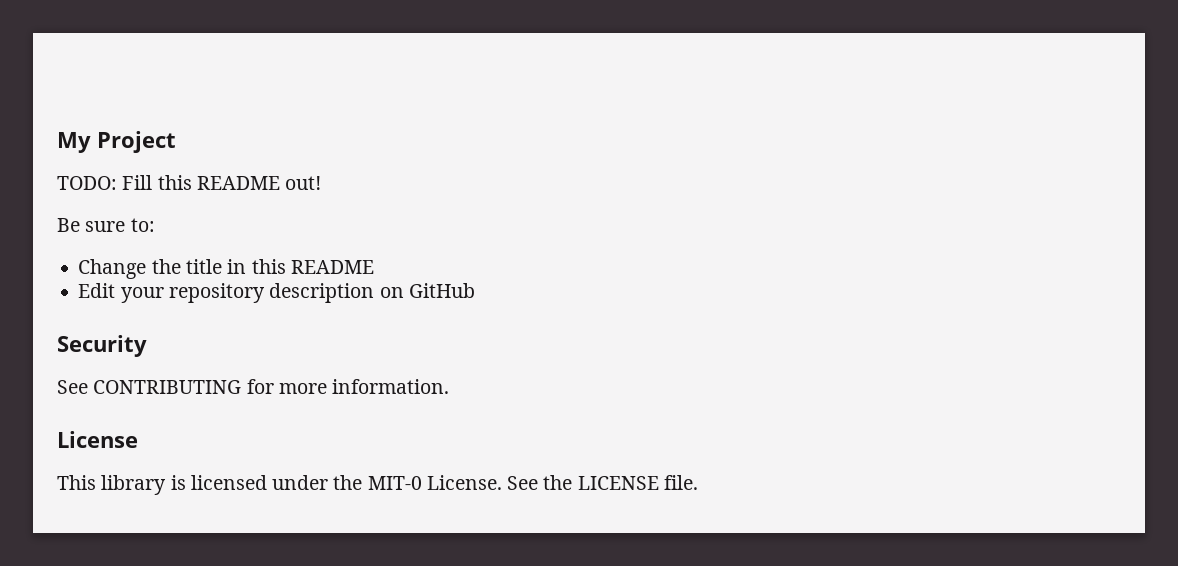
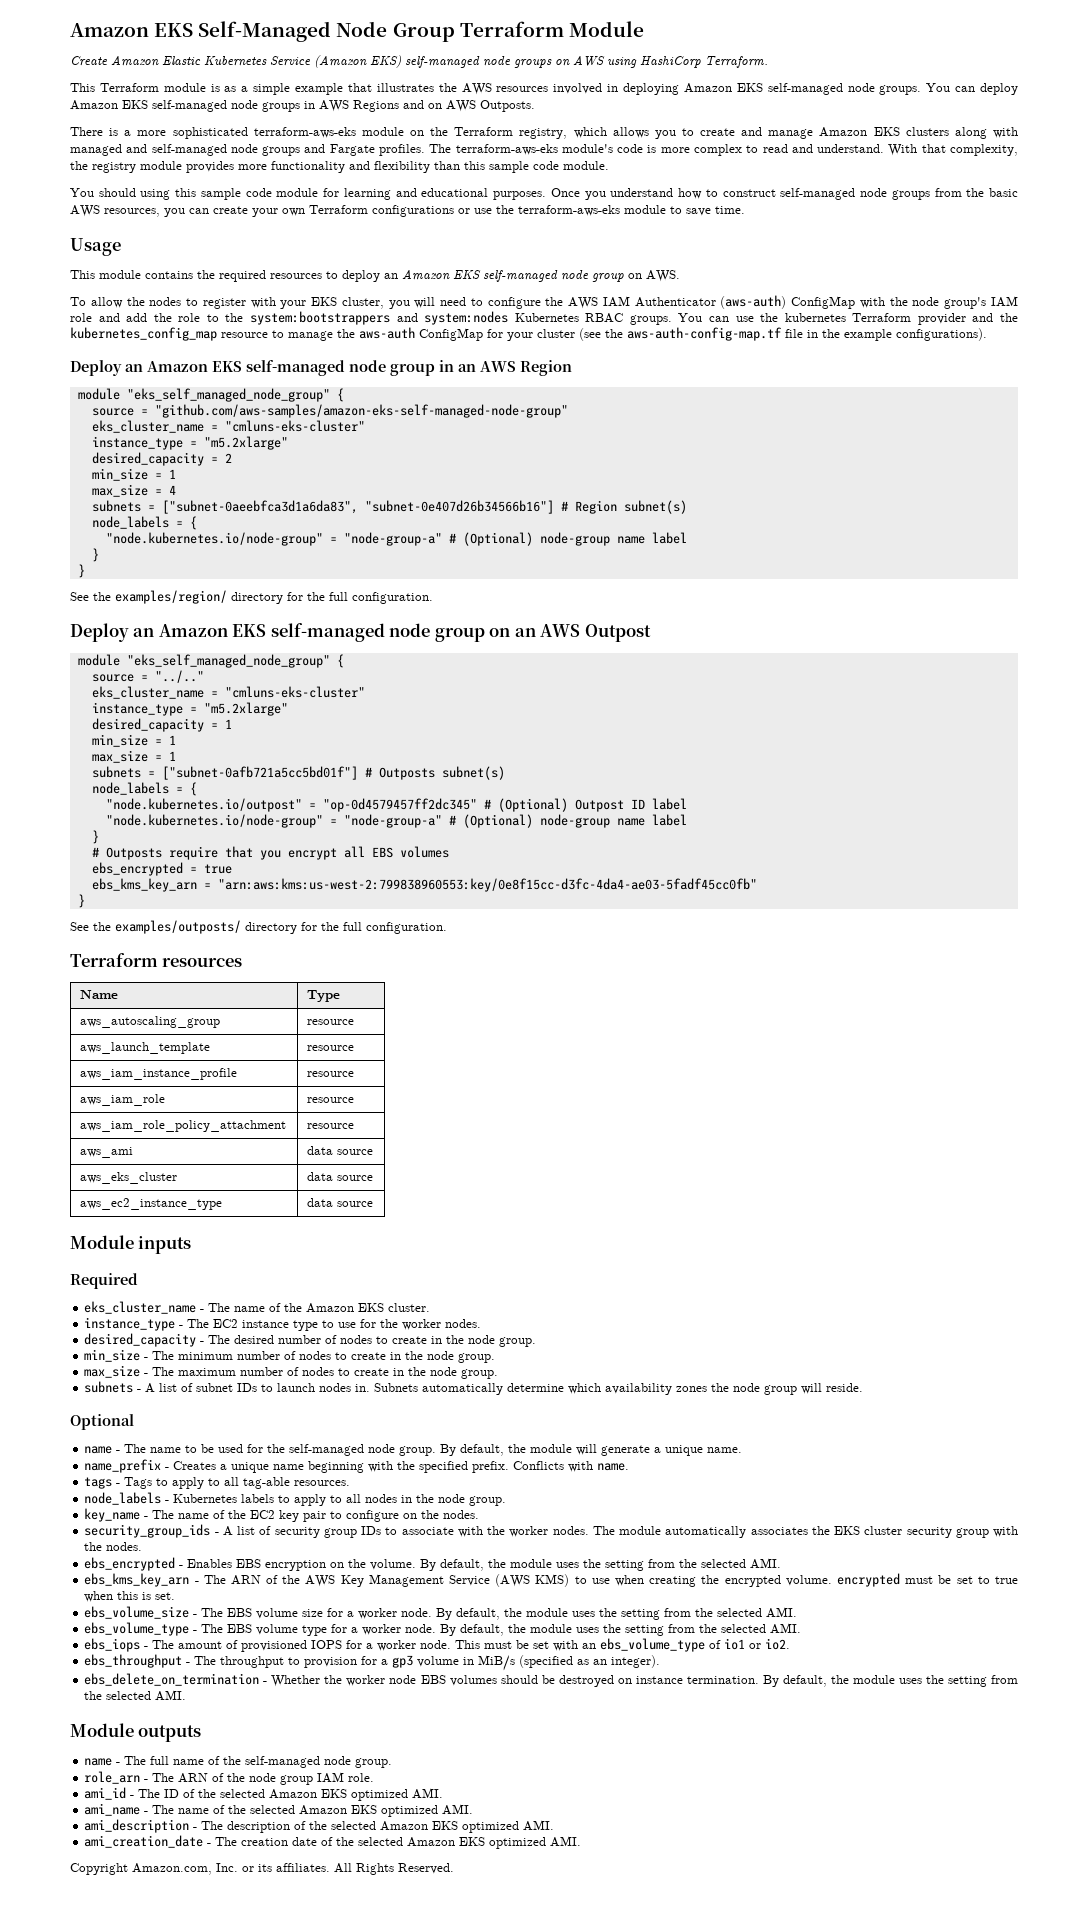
[57,131,176,153] [57,175,322,190] [57,218,155,232] [78,259,374,279] [78,283,475,303] [57,335,147,357] [57,379,450,394] [57,431,138,448] [57,475,698,495] My Project // TODO: Fill this README out! // Be sure to: // Change the title in this README // Edit your repository description on GitHub // Security // See CONTRIBUTING for more information. // License // This library is licensed under the MIT-0 License. See the LICENSE file. -> [70,21,644,42] [70,55,768,68] [70,83,1018,95] [70,100,535,112] [70,127,1018,139] [70,144,1019,156] [70,161,609,173] [70,188,1019,200] [70,205,745,217] [70,238,121,256] [70,269,680,282] [70,295,1018,309] [70,311,1018,325] [70,327,987,341] [70,360,572,376] [77,388,344,402] [91,404,568,418] [91,420,365,433] [91,436,288,450] [91,452,232,466] [91,468,176,481] [91,484,176,497] [91,500,687,514] [91,516,197,530] [105,532,687,546] [91,548,99,562] [77,564,85,578] [70,590,433,604] [70,623,651,642] [77,654,344,668] [91,670,204,683] [91,686,365,699] [91,702,288,716] [91,718,232,732] [91,734,176,747] [91,750,176,763] [91,766,505,780] [91,782,197,796] [105,798,687,812] [105,814,687,828] [91,830,99,844] [91,846,449,860] [91,862,232,876] [91,878,757,892] [77,894,85,908] [70,920,447,934] [70,953,243,967] [80,990,119,999] [307,990,341,1002] [80,1016,221,1028] [307,1019,355,1025] [80,1042,211,1054] [307,1045,355,1051] [80,1068,238,1080] [307,1071,355,1077] [80,1094,166,1106] [307,1097,355,1103] [80,1120,287,1132] [307,1123,355,1129] [80,1147,134,1158] [307,1146,374,1155] [80,1172,178,1184] [307,1172,374,1181] [80,1198,223,1210] [307,1198,374,1207] [70,1235,192,1254] [70,1273,138,1289] [84,1301,431,1314] [84,1317,482,1331] [84,1333,537,1347] [84,1349,496,1363] [84,1365,499,1379] [84,1381,864,1395] [70,1414,134,1430] [84,1444,743,1456] [84,1459,630,1473] [84,1477,351,1489] [84,1492,507,1506] [84,1508,480,1522] [84,1524,1018,1538] [84,1542,143,1551] [84,1557,782,1571] [84,1573,1018,1587] [84,1591,176,1602] [84,1606,798,1620] [84,1622,802,1636] [84,1638,791,1652] [84,1654,661,1671] [84,1673,1018,1687] [84,1690,187,1701] [70,1723,202,1742] [84,1756,393,1768] [84,1771,375,1785] [84,1787,444,1801] [84,1803,474,1817] [84,1819,555,1833] [84,1835,582,1849] [70,1863,454,1875] Amazon EKS Self-Managed Node Group Terraform Module // Create Amazon Elastic Kubernetes Service (Amazon EKS) self-managed node groups on AWS using HashiCorp Terraform. // This Terraform module is as a simple example that illustrates the AWS resources involved in deploying Amazon EKS self-managed node groups. You can deploy Amazon EKS self-managed node groups in AWS Regions and on AWS Outposts. // There is a more sophisticated terraform-aws-eks module on the Terraform registry, which allows you to create and manage Amazon EKS clusters along with managed and self-managed node groups and Fargate profiles. The terraform-aws-eks module's code is more complex to read and understand. With that complexity, the registry module provides more functionality and flexibility than this sample code module. // You should using this sample code module for learning and educational purposes. Once you understand how to construct self-managed node groups from the basic AWS resources, you can create your own Terraform configurations or use the terraform-aws-eks module to save time. // Usage // This module contains the required resources to deploy an Amazon EKS self-managed node group on AWS. // To allow the nodes to register with your EKS cluster, you will need to configure the AWS IAM Authenticator (aws-auth) ConfigMap with the node group's IAM role and add the role to the system:bootstrappers and system:nodes Kubernetes RBAC groups. You can use the kubernetes Terraform provider and the kubernetes_config_map resource to manage the aws-auth ConfigMap for your cluster (see the aws-auth-config-map.tf file in the example configurations). // Deploy an Amazon EKS self-managed node group in an AWS Region // module "eks_self_managed_node_group" { // source = "github.com/aws-samples/amazon-eks-self-managed-node-group" // eks_cluster_name = "cmluns-eks-cluster" // instance_type = "m5.2xlarge" // desired_capacity = 2 // min_size = 1 // max_size = 4 // subnets = ["subnet-0aeebfca3d1a6da83", "subnet-0e407d26b34566b16"] # Region subnet(s) // node_labels = { // "node.kubernetes.io/node-group" = "node-group-a" # (Optional) node-group name label // } // } // See the examples/region/ directory for the full configuration. // Deploy an Amazon EKS self-managed node group on an AWS Outpost // module "eks_self_managed_node_group" { // source = "../.." // eks_cluster_name = "cmluns-eks-cluster" // instance_type = "m5.2xlarge" // desired_capacity = 1 // min_size = 1 // max_size = 1 // subnets = ["subnet-0afb721a5cc5bd01f"] # Outposts subnet(s) // node_labels = { // "node.kubernetes.io/outpost" = "op-0d4579457ff2dc345" # (Optional) Outpost ID label // "node.kubernetes.io/node-group" = "node-group-a" # (Optional) node-group name label // } // # Outposts require that you encrypt all EBS volumes // ebs_encrypted = true // ebs_kms_key_arn = "arn:aws:kms:us-west-2:799838960553:key/0e8f15cc-d3fc-4da4-ae03-5fadf45cc0fb" // } // See the examples/outposts/ directory for the full configuration. // Terraform resources // Name | Type // aws_autoscaling_group | resource // aws_launch_template | resource // aws_iam_instance_profile | resource // aws_iam_role | resource // aws_iam_role_policy_attachment | resource // aws_ami | data source // aws_eks_cluster | data source // aws_ec2_instance_type | data source // Module inputs // Required // eks_cluster_name - The name of the Amazon EKS cluster. // instance_type - The EC2 instance type to use for the worker nodes. // desired_capacity - The desired number of nodes to create in the node group. // min_size - The minimum number of nodes to create in the node group. // max_size - The maximum number of nodes to create in the node group. // subnets - A list of subnet IDs to launch nodes in. Subnets automatically determine which availability zones the node group will reside. // Optional // name - The name to be used for the self-managed node group. By default, the module will generate a unique name. // name_prefix - Creates a unique name beginning with the specified prefix. Conflicts with name. // tags - Tags to apply to all tag-able resources. // node_labels - Kubernetes labels to apply to all nodes in the node group. // key_name - The name of the EC2 key pair to configure on the nodes. // security_group_ids - A list of security group IDs to associate with the worker nodes. The module automatically associates the EKS cluster security group with the nodes. // ebs_encrypted - Enables EBS encryption on the volume. By default, the module uses the setting from the selected AMI. // ebs_kms_key_arn - The ARN of the AWS Key Management Service (AWS KMS) to use when creating the encrypted volume. encrypted must be set to true when this is set. // ebs_volume_size - The EBS volume size for a worker node. By default, the module uses the setting from the selected AMI. // ebs_volume_type - The EBS volume type for a worker node. By default, the module uses the setting from the selected AMI. // ebs_iops - The amount of provisioned IOPS for a worker node. This must be set with an ebs_volume_type of io1 or io2. // ebs_throughput - The throughput to provision for a gp3 volume in MiB/s (specified as an integer). // ebs_delete_on_termination - Whether the worker node EBS volumes should be destroyed on instance termination. By default, the module uses the setting from the selected AMI. // Module outputs // name - The full name of the self-managed node group. // role_arn - The ARN of the node group IAM role. // ami_id - The ID of the selected Amazon EKS optimized AMI. // ami_name - The name of the selected Amazon EKS optimized AMI. // ami_description - The description of the selected Amazon EKS optimized AMI. // ami_creation_date - The creation date of the selected Amazon EKS optimized AMI. // Copyright Amazon.com, Inc. or its affiliates. All Rights Reserved.

